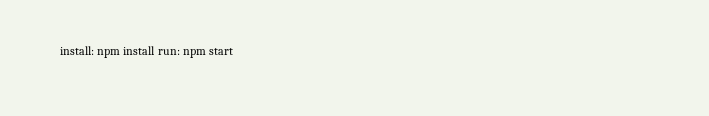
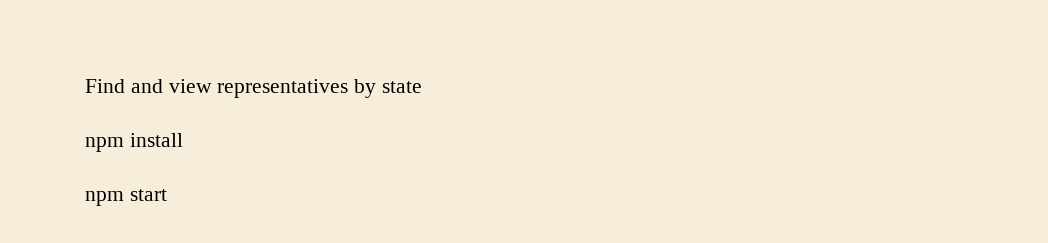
[60,46,94,55] install: -> [85,79,423,98] Find and view representatives by state //
[157,49,180,55] run: -> (183, 140) //

